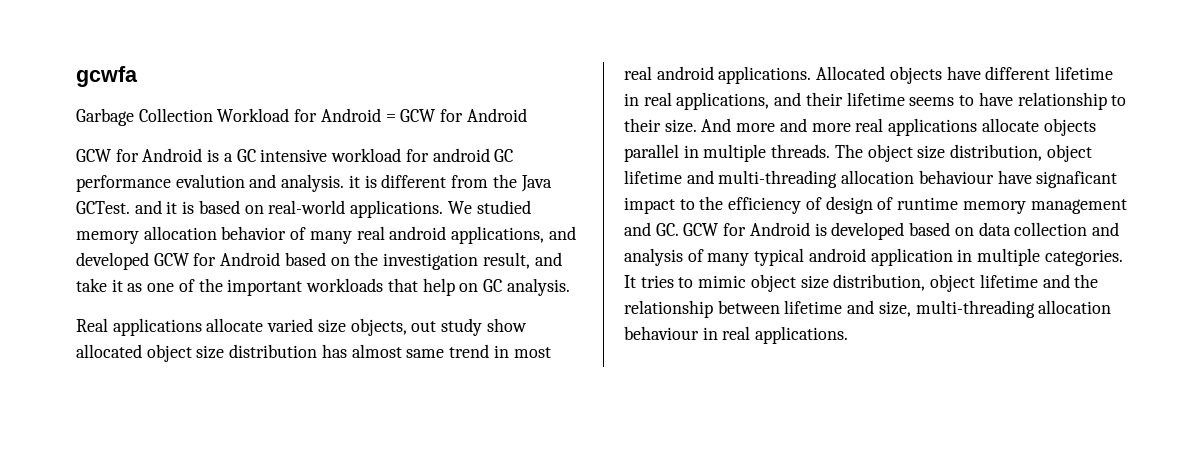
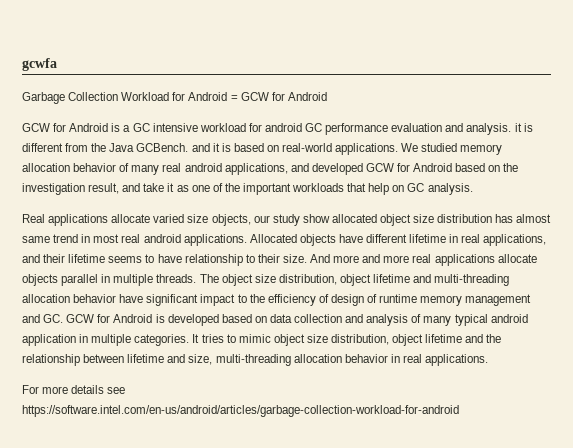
[175,174,245,188] evalution -> [391,123,443,132] evaluation
[76,201,130,214] GCTest. -> [136,143,189,152] GCBench.
[411,321,437,332] out -> [253,215,270,223] our
[918,170,1118,188] behaviour have signaficant -> [73,294,199,306] behavior have significant
[624,326,699,340] behaviour -> [344,354,388,363] behavior
(849, 335) none -> [22,385,126,394] [22,405,459,417] // For more details see https://software.intel.com/en-us/android/articles/garbage-collection-workload-for-android

